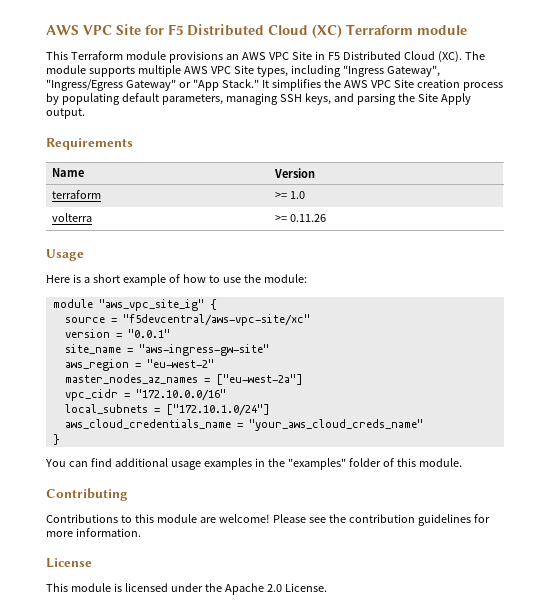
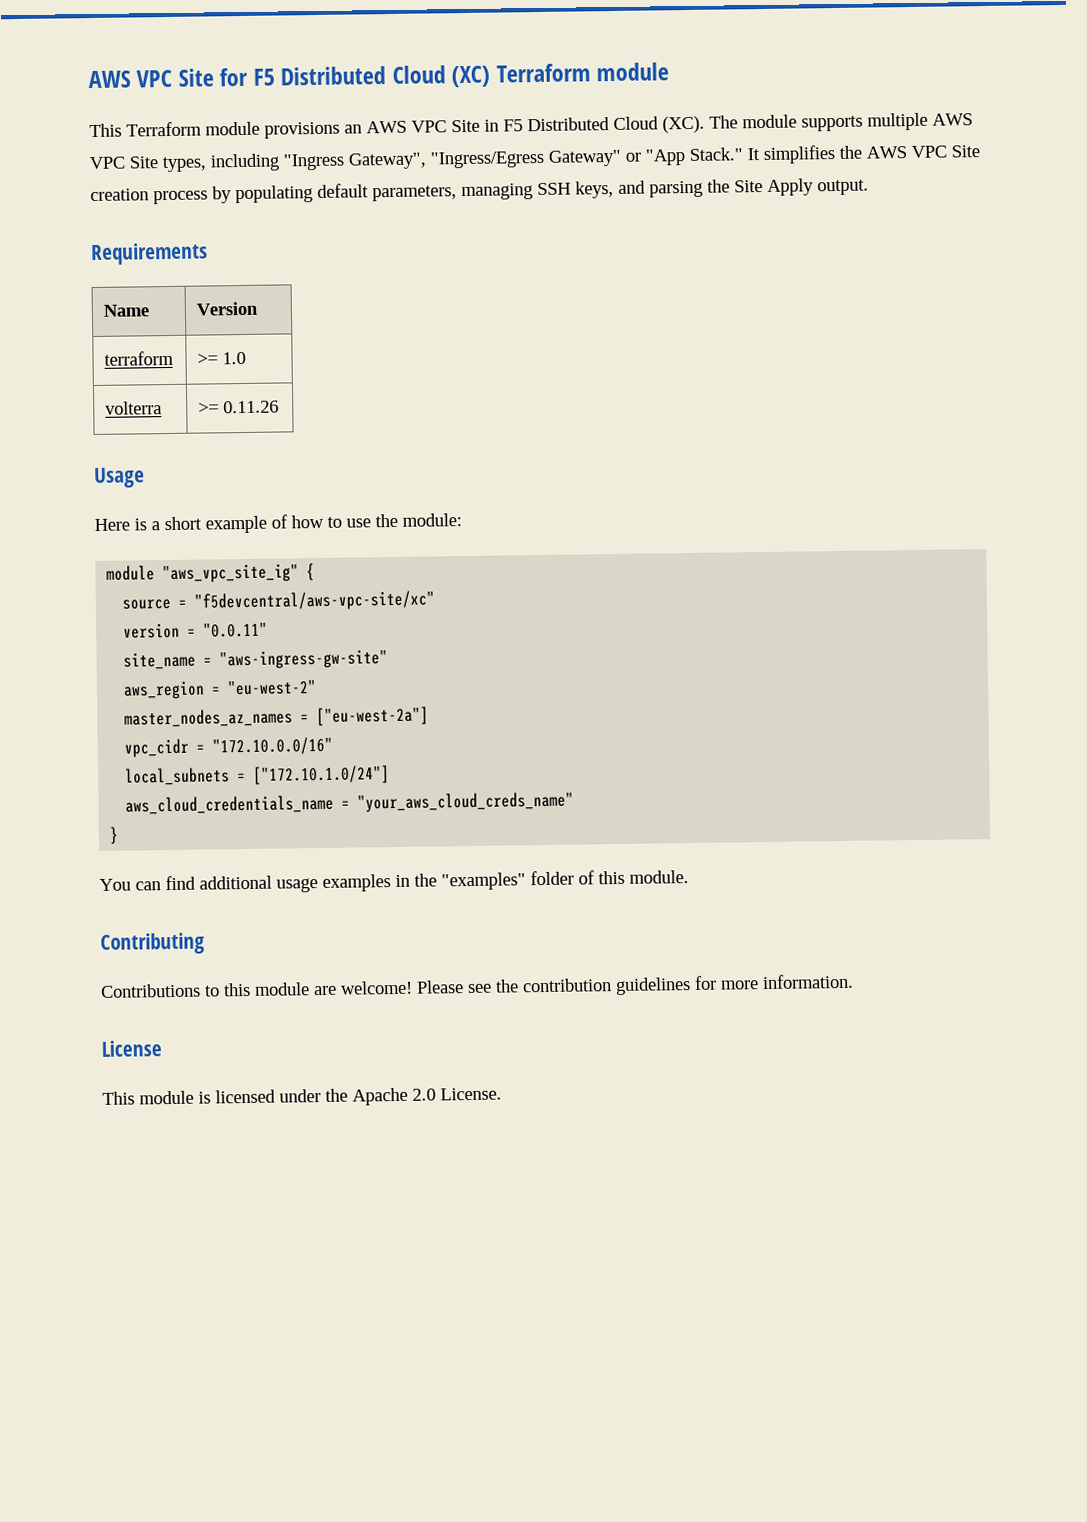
[127,329,170,338] "0.0.1" -> [203,622,269,638] "0.0.11"

